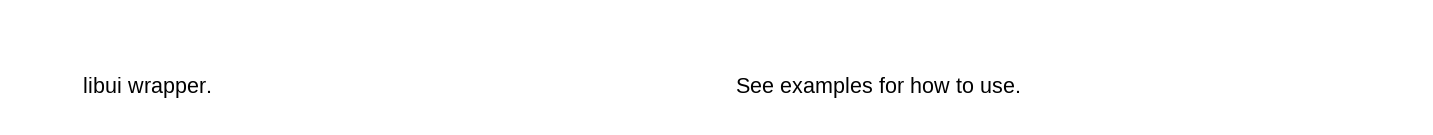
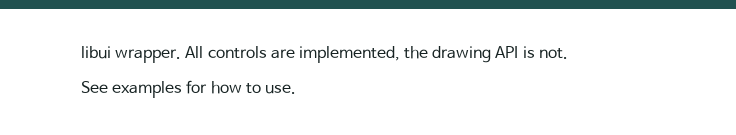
(212, 89) none -> [185,46,568,63] All controls are implemented, the drawing API is not.

